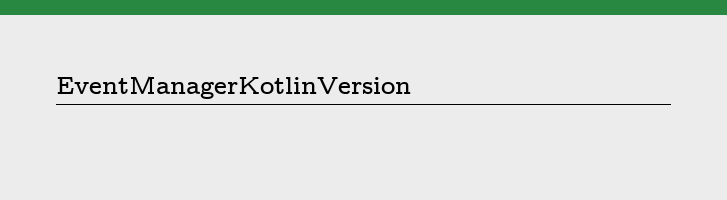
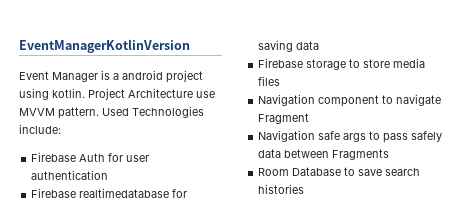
(411, 87) none -> [19,70,203,83] [19,88,215,100] [19,106,204,119] [19,124,61,134] [31,152,150,162] [31,170,109,180] [31,188,188,198] [258,40,320,52] [258,58,426,70] [258,76,281,86] [258,94,442,107] [258,113,310,124] [258,130,443,143] [258,149,390,160] [258,167,421,176] [258,184,305,194] // Event Manager is a android project using kotlin. Project Architecture use MVVM pattern. Used Technologies include: // Firebase Auth for user authentication // Firebase realtimedatabase for saving data // Firebase storage to store media files // Navigation component to navigate Fragment // Navigation safe args to pass safely data between Fragments // Room Database to save search histories

